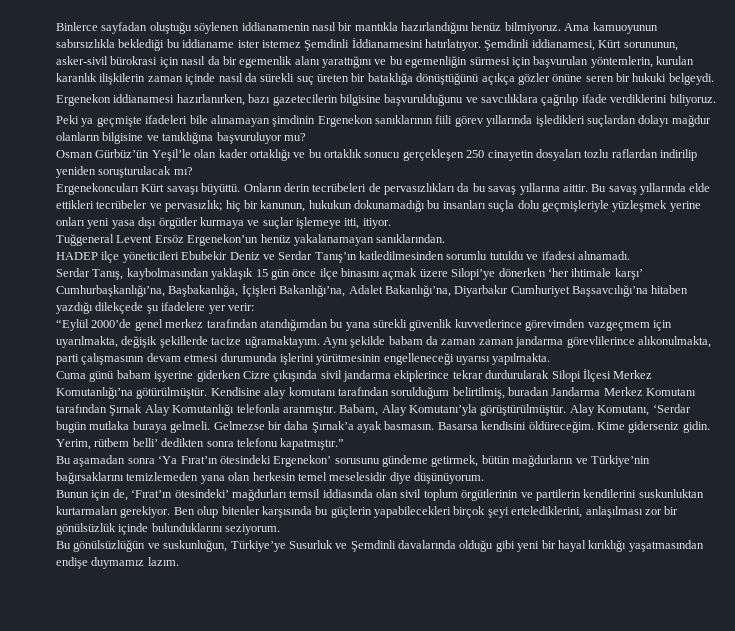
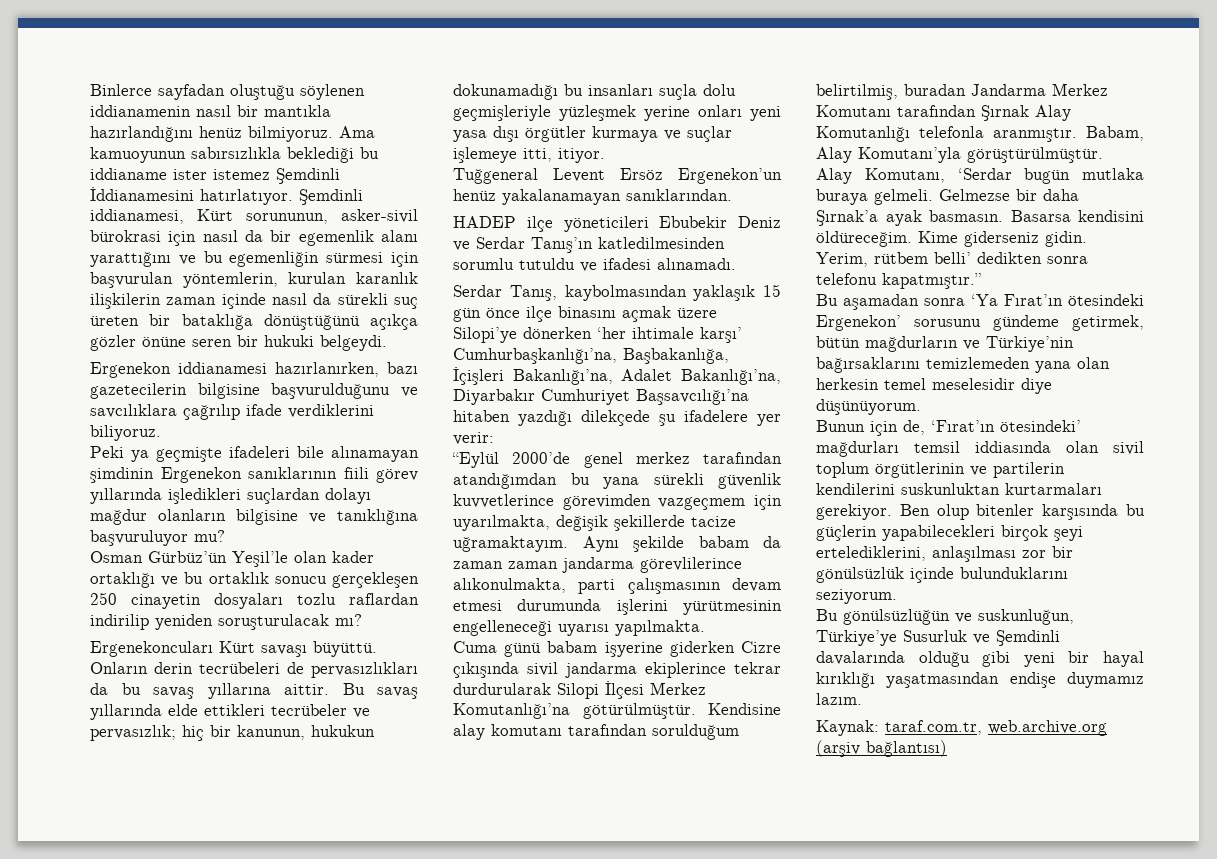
(179, 561) none -> [816,720,1107,736] [816,740,947,757] // Kaynak: taraf.com.tr, web.archive.org (arşiv bağlantısı)

